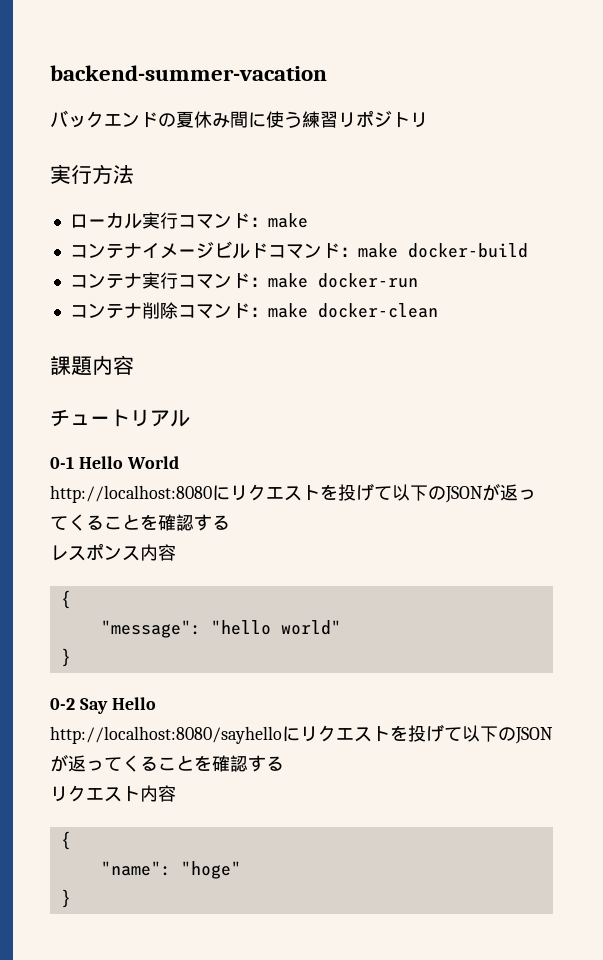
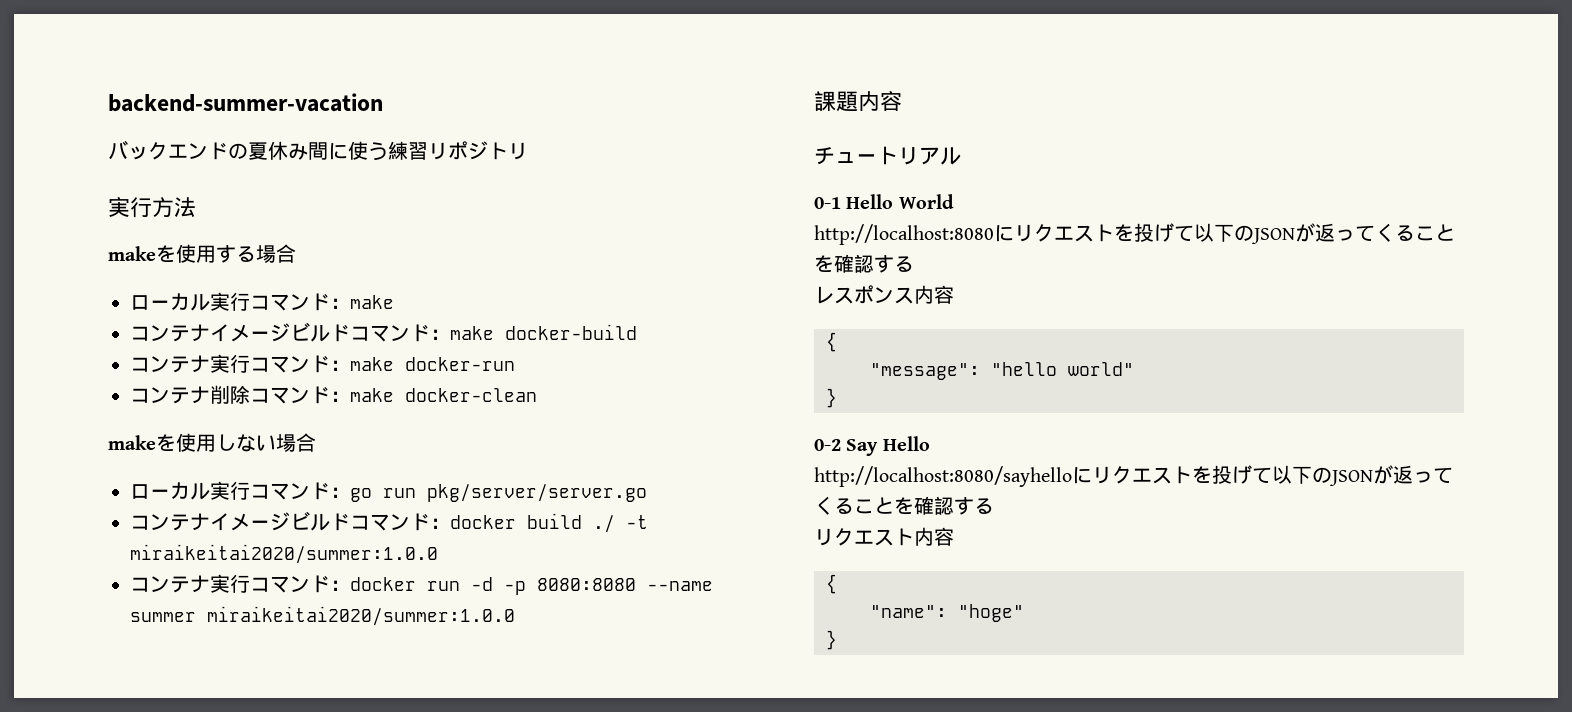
(134, 174) none -> [108,244,296,263] // makeを使用する場合
(438, 310) none -> [108,433,316,452] [130,481,647,502] [130,511,648,533] [130,544,438,564] [130,574,713,595] [130,606,515,626] // makeを使用しない場合 // ローカル実行コマンド：go run pkg/server/server.go // コンテナイメージビルドコマンド：docker build ./ -t miraikeitai2020/summer:1.0.0 // コンテナ実行コマンド：docker run -d -p 8080:8080 --name summer miraikeitai2020/summer:1.0.0

